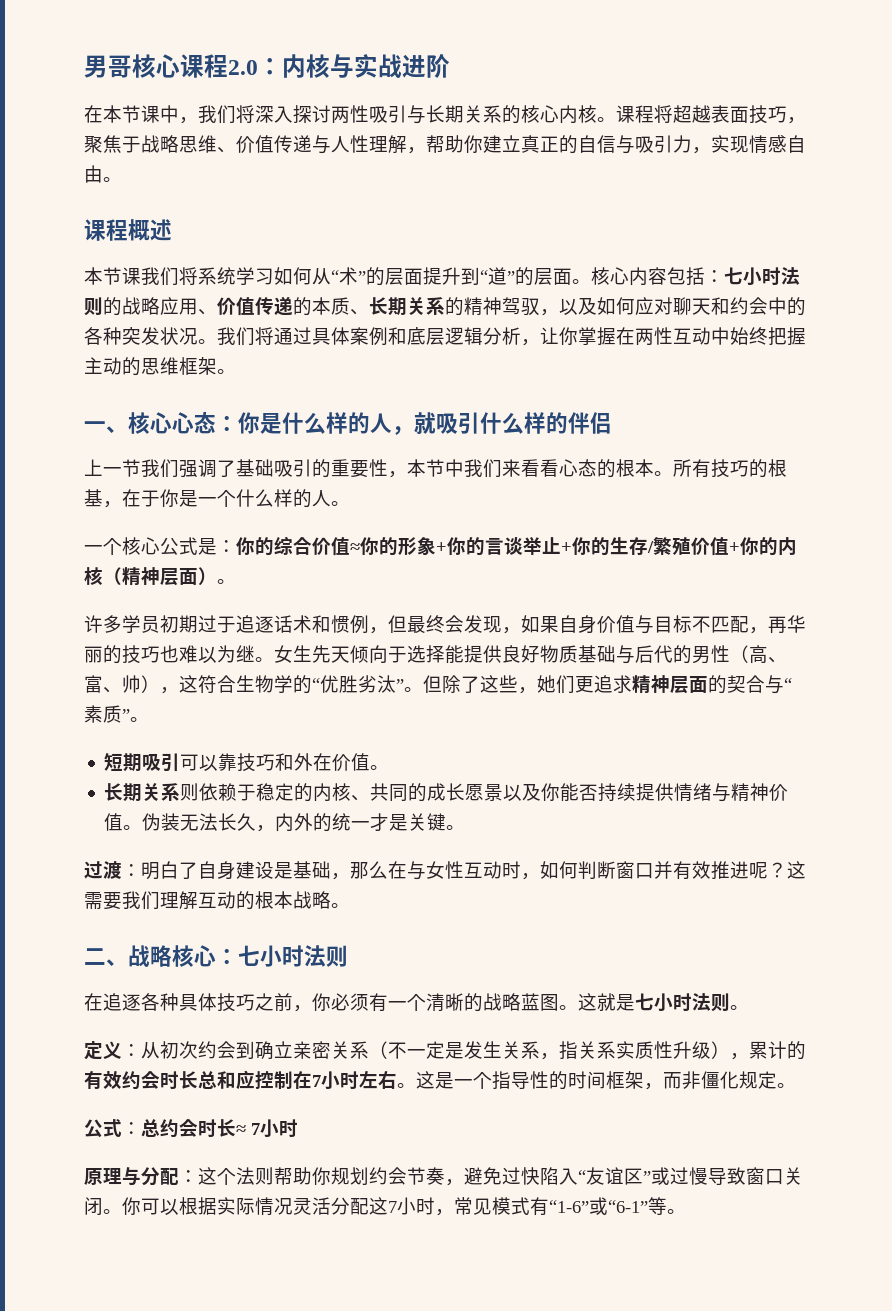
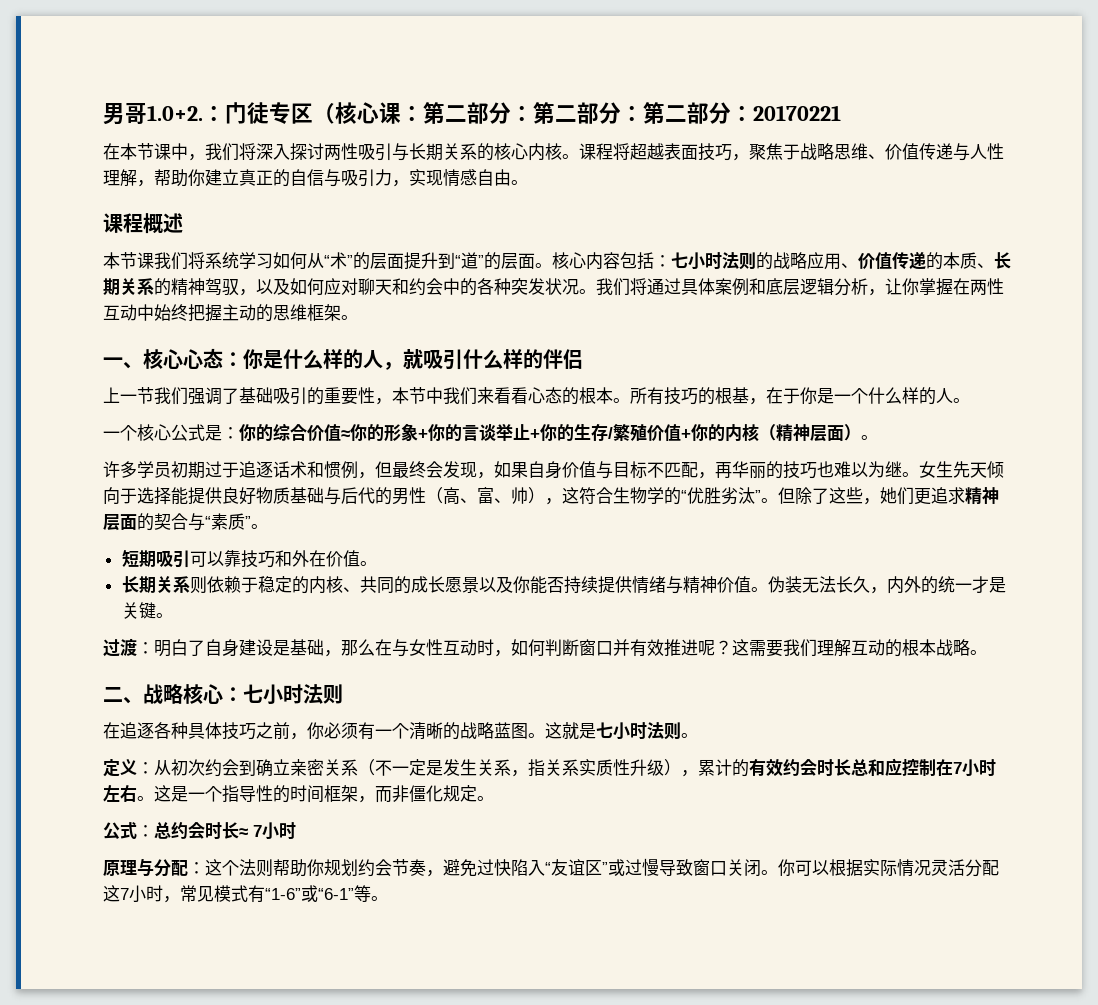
[132,54,450,79] 核心课程2.0：内核与实战进阶 -> [147,102,841,124] 1.0+2.：门徒专区（核心课：第二部分：第二部分：第二部分：20170221

